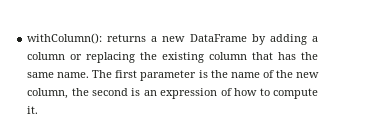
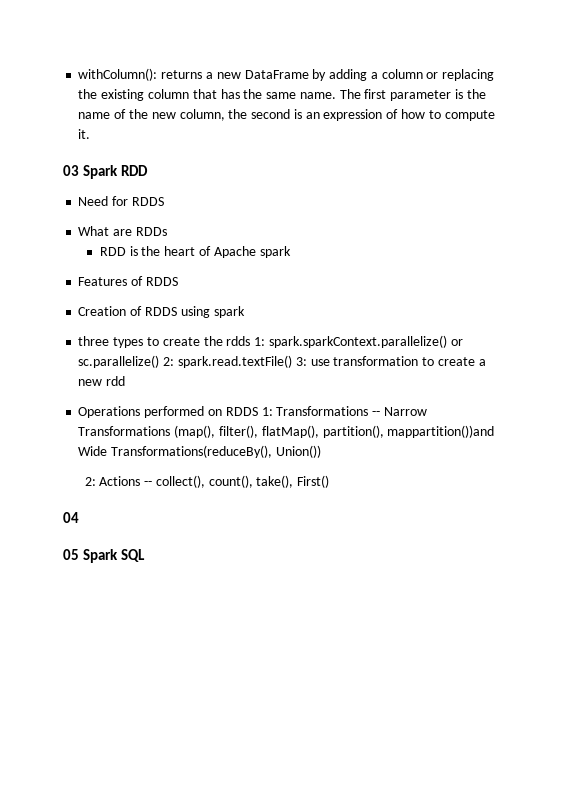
(39, 110) none -> [63,165,148,179] [78,196,164,206] [78,226,167,236] [99,246,291,258] [78,276,178,286] [78,306,245,318] [78,335,463,348] [78,355,486,368] [78,376,126,386] [78,406,427,418] [78,425,495,438] [78,445,321,458] [84,475,330,488] [63,512,79,523] [63,549,145,563] // 03 Spark RDD // Need for RDDS // What are RDDs // RDD is the heart of Apache spark // Features of RDDS // Creation of RDDS using spark // three types to create the rdds 1: spark.sparkContext.parallelize() or sc.parallelize() 2: spark.read.textFile() 3: use transformation to create a new rdd // Operations performed on RDDS 1: Transformations -- Narrow Transformations (map(), filter(), flatMap(), partition(), mappartition())and Wide Transformations(reduceBy(), Union()) // 2: Actions -- collect(), count(), take(), First() // 04 // 05 Spark SQL

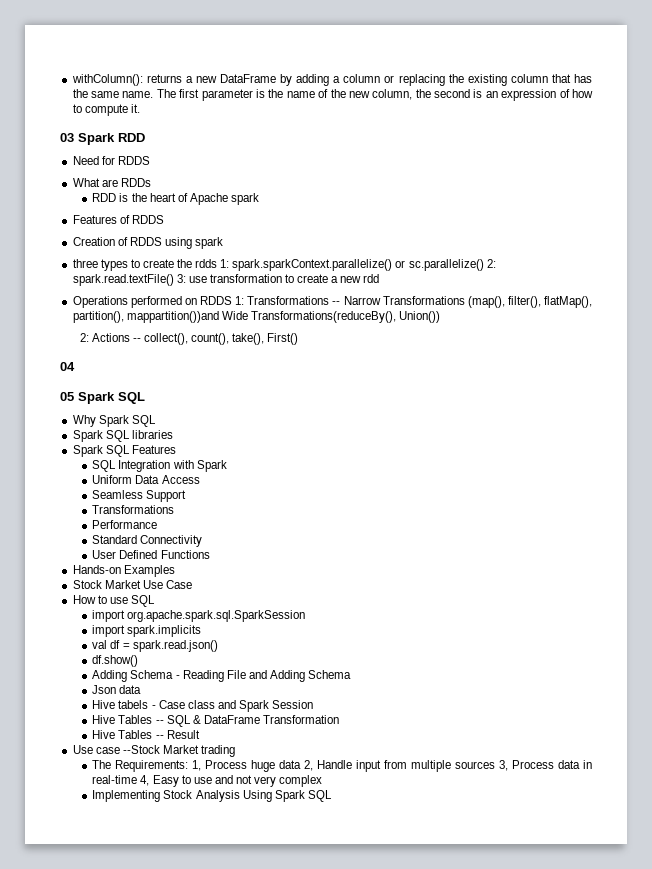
(145, 555) none -> [72,415,156,427] [72,430,173,442] [72,445,176,457] [92,460,227,472] [92,475,200,484] [92,490,187,502] [92,505,175,514] [92,520,158,529] [92,535,203,547] [92,550,210,559] [72,565,175,577] [72,580,192,589] [72,595,155,607] [92,610,306,622] [92,625,202,637] [92,640,218,652] [92,655,139,667] [92,670,352,682] [92,685,142,694] [92,700,314,712] [92,715,339,727] [92,730,200,739] [72,745,236,757] [92,760,592,772] [92,775,323,787] [92,790,332,802] // Why Spark SQL // Spark SQL libraries // Spark SQL Features // SQL Integration with Spark // Uniform Data Access // Seamless Support // Transformations // Performance // Standard Connectivity // User Defined Functions // Hands-on Examples // Stock Market Use Case // How to use SQL // import org.apache.spark.sql.SparkSession // import spark.implicits // val df = spark.read.json() // df.show() // Adding Schema - Reading File and Adding Schema // Json data // Hive tabels - Case class and Spark Session // Hive Tables -- SQL & DataFrame Transformation // Hive Tables -- Result // Use case --Stock Market trading // The Requirements: 1, Process huge data 2, Handle input from multiple sources 3, Process data in real-time 4, Easy to use and not very complex // Implementing Stock Analysis Using Spark SQL

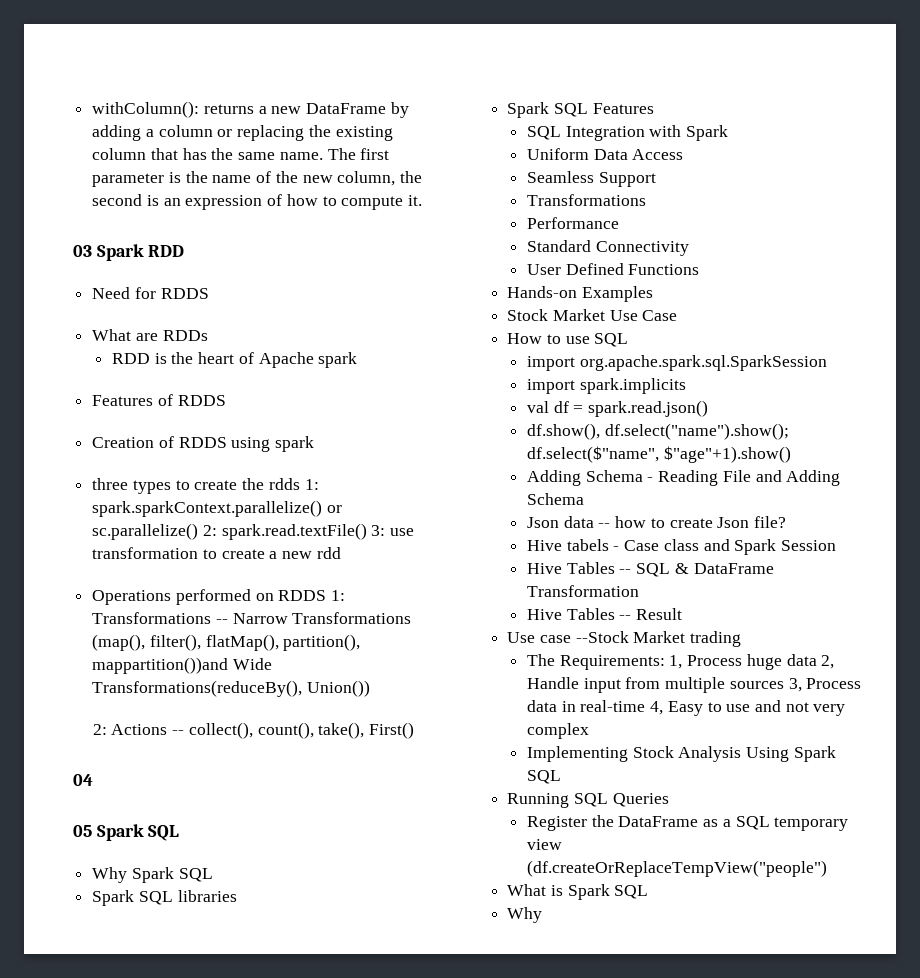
[92,655,139,667] df.show() -> [526,423,789,440] [526,446,791,463] df.show(), df.select("name").show(); df.select($"name", $"age"+1).show()
(142, 689) none -> [598,516,786,528] -- how to create Json file?
(332, 796) none -> [507,793,669,808] [526,815,849,831] [526,839,562,850] [526,860,827,877] [507,884,649,900] [507,907,543,923] // Running SQL Queries // Register the DataFrame as a SQL temporary view (df.createOrReplaceTempView("people") // What is Spark SQL // Why

